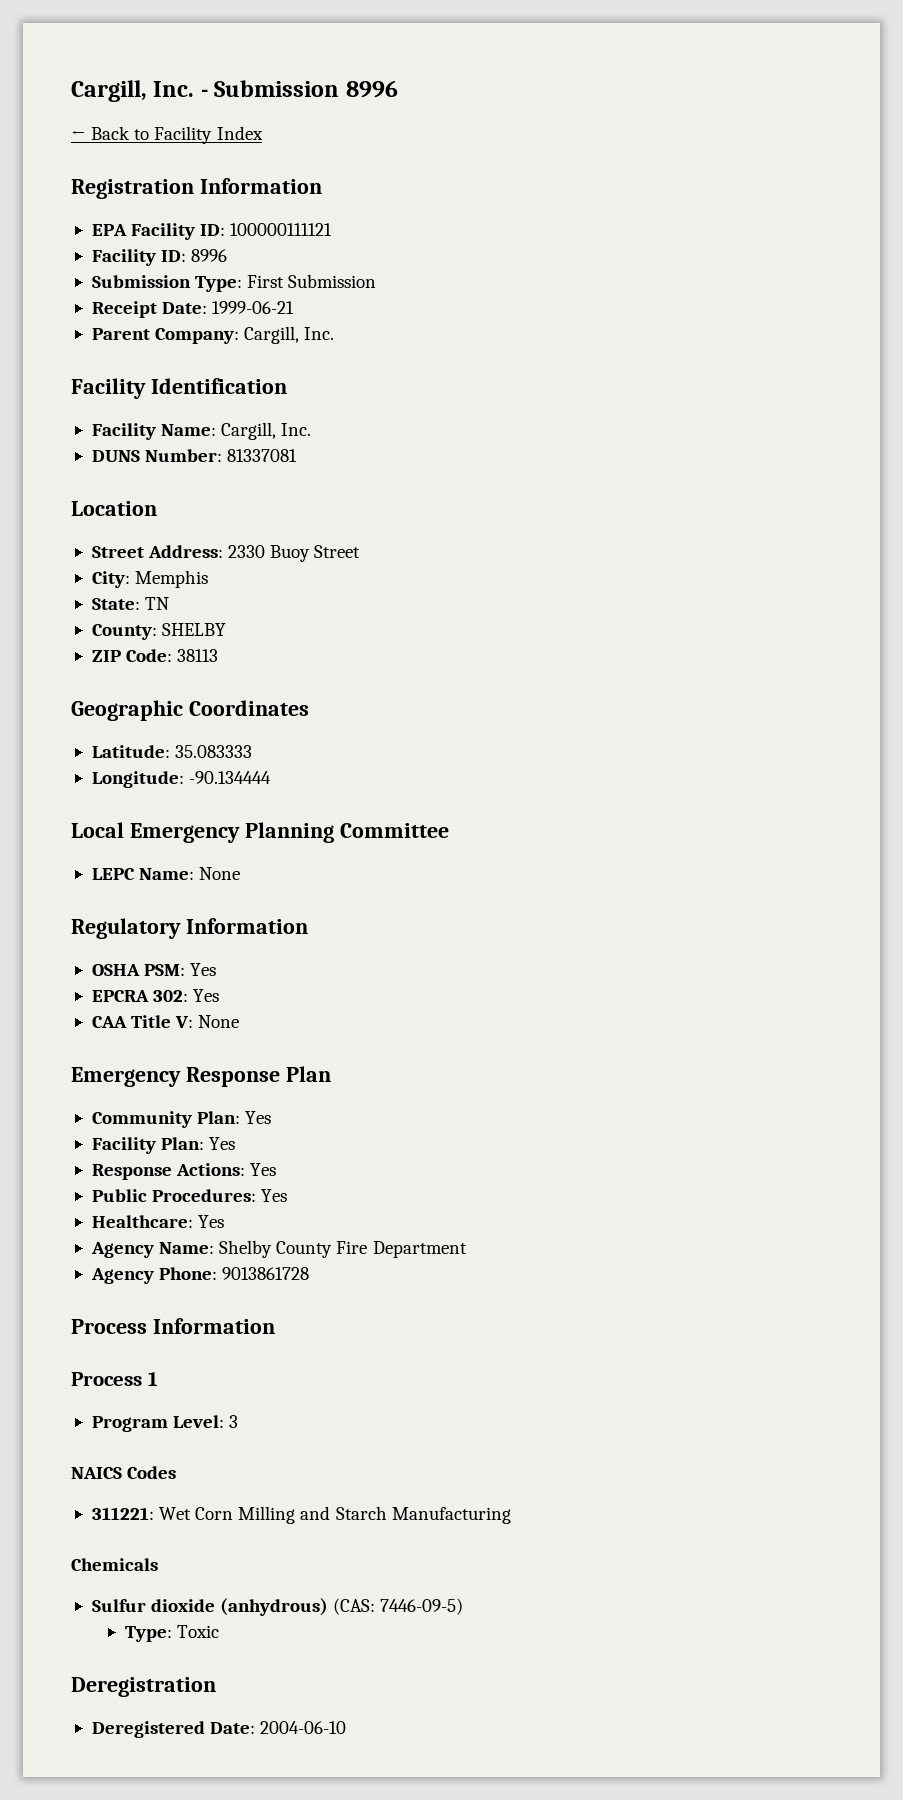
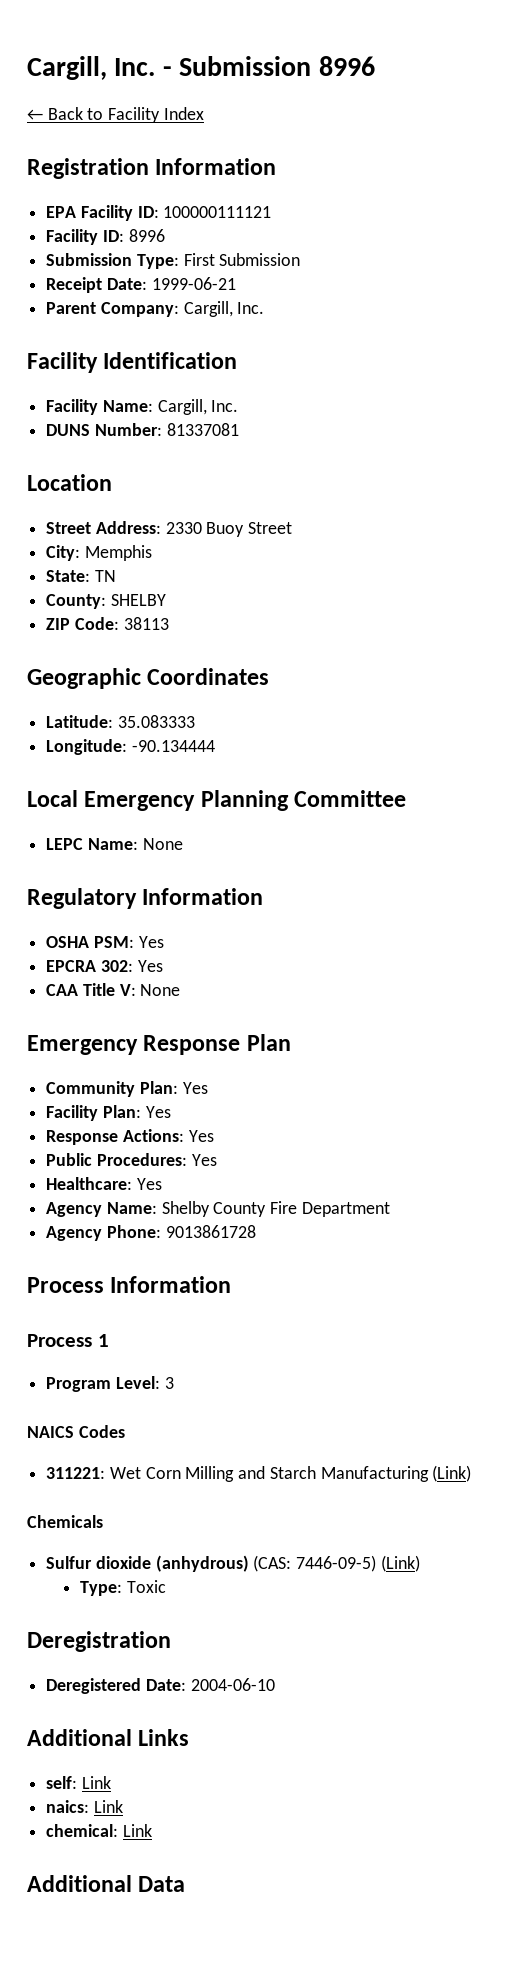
(511, 1515) none -> [432,1465,472,1482] (Link)
(464, 1606) none -> [380,1555,420,1572] (Link)
(347, 1727) none -> [27,1729,190,1746] [46,1776,111,1789] [46,1800,123,1813] [46,1824,152,1837] [27,1875,186,1892] // Additional Links // self: Link // naics: Link // chemical: Link // Additional Data

